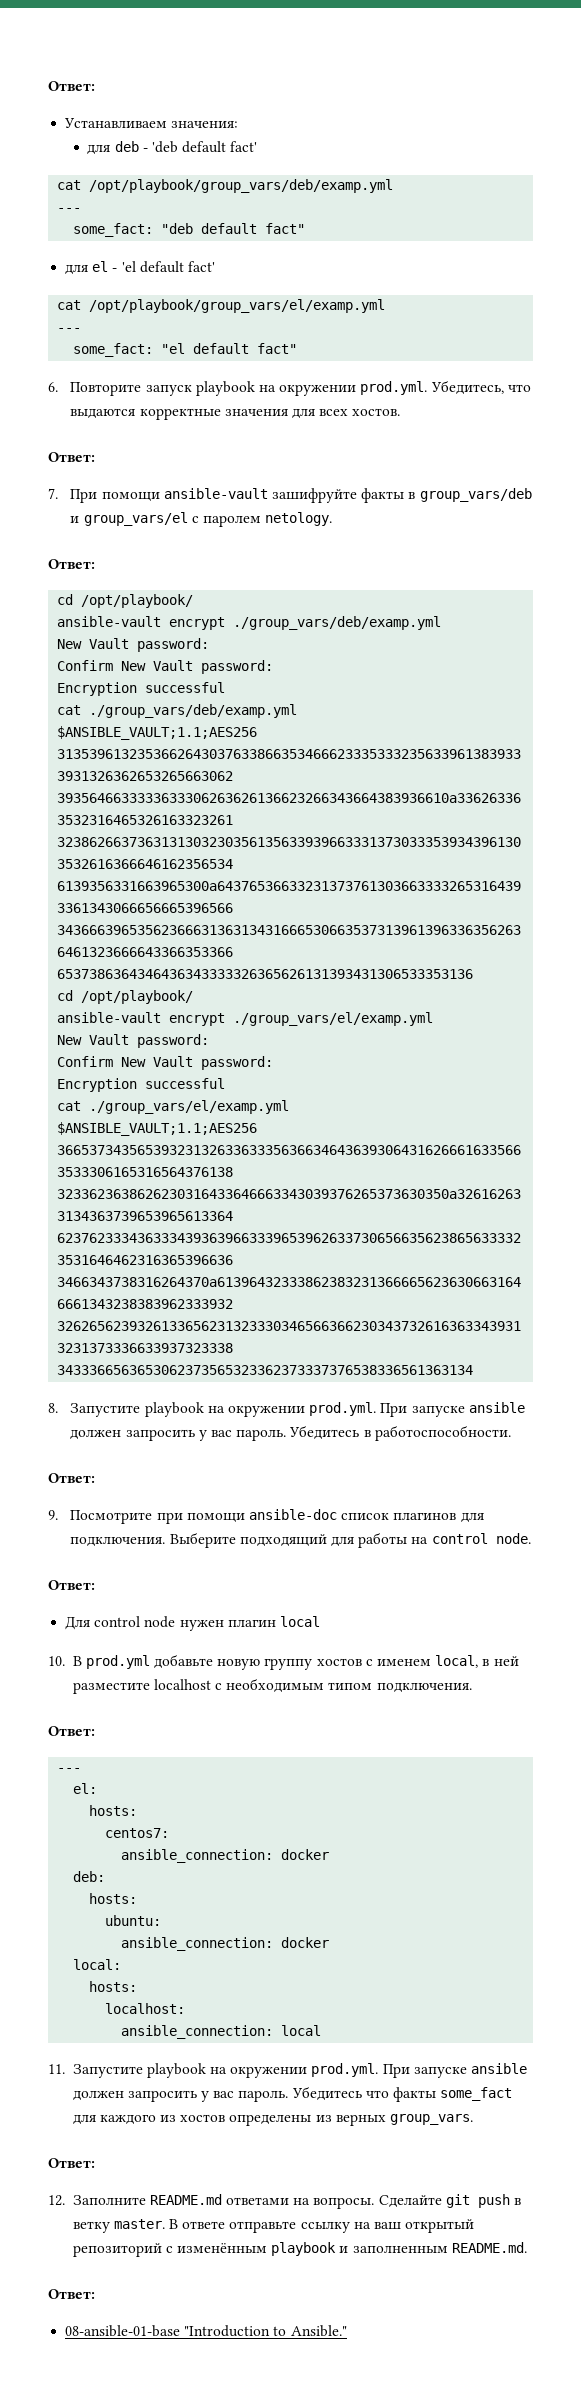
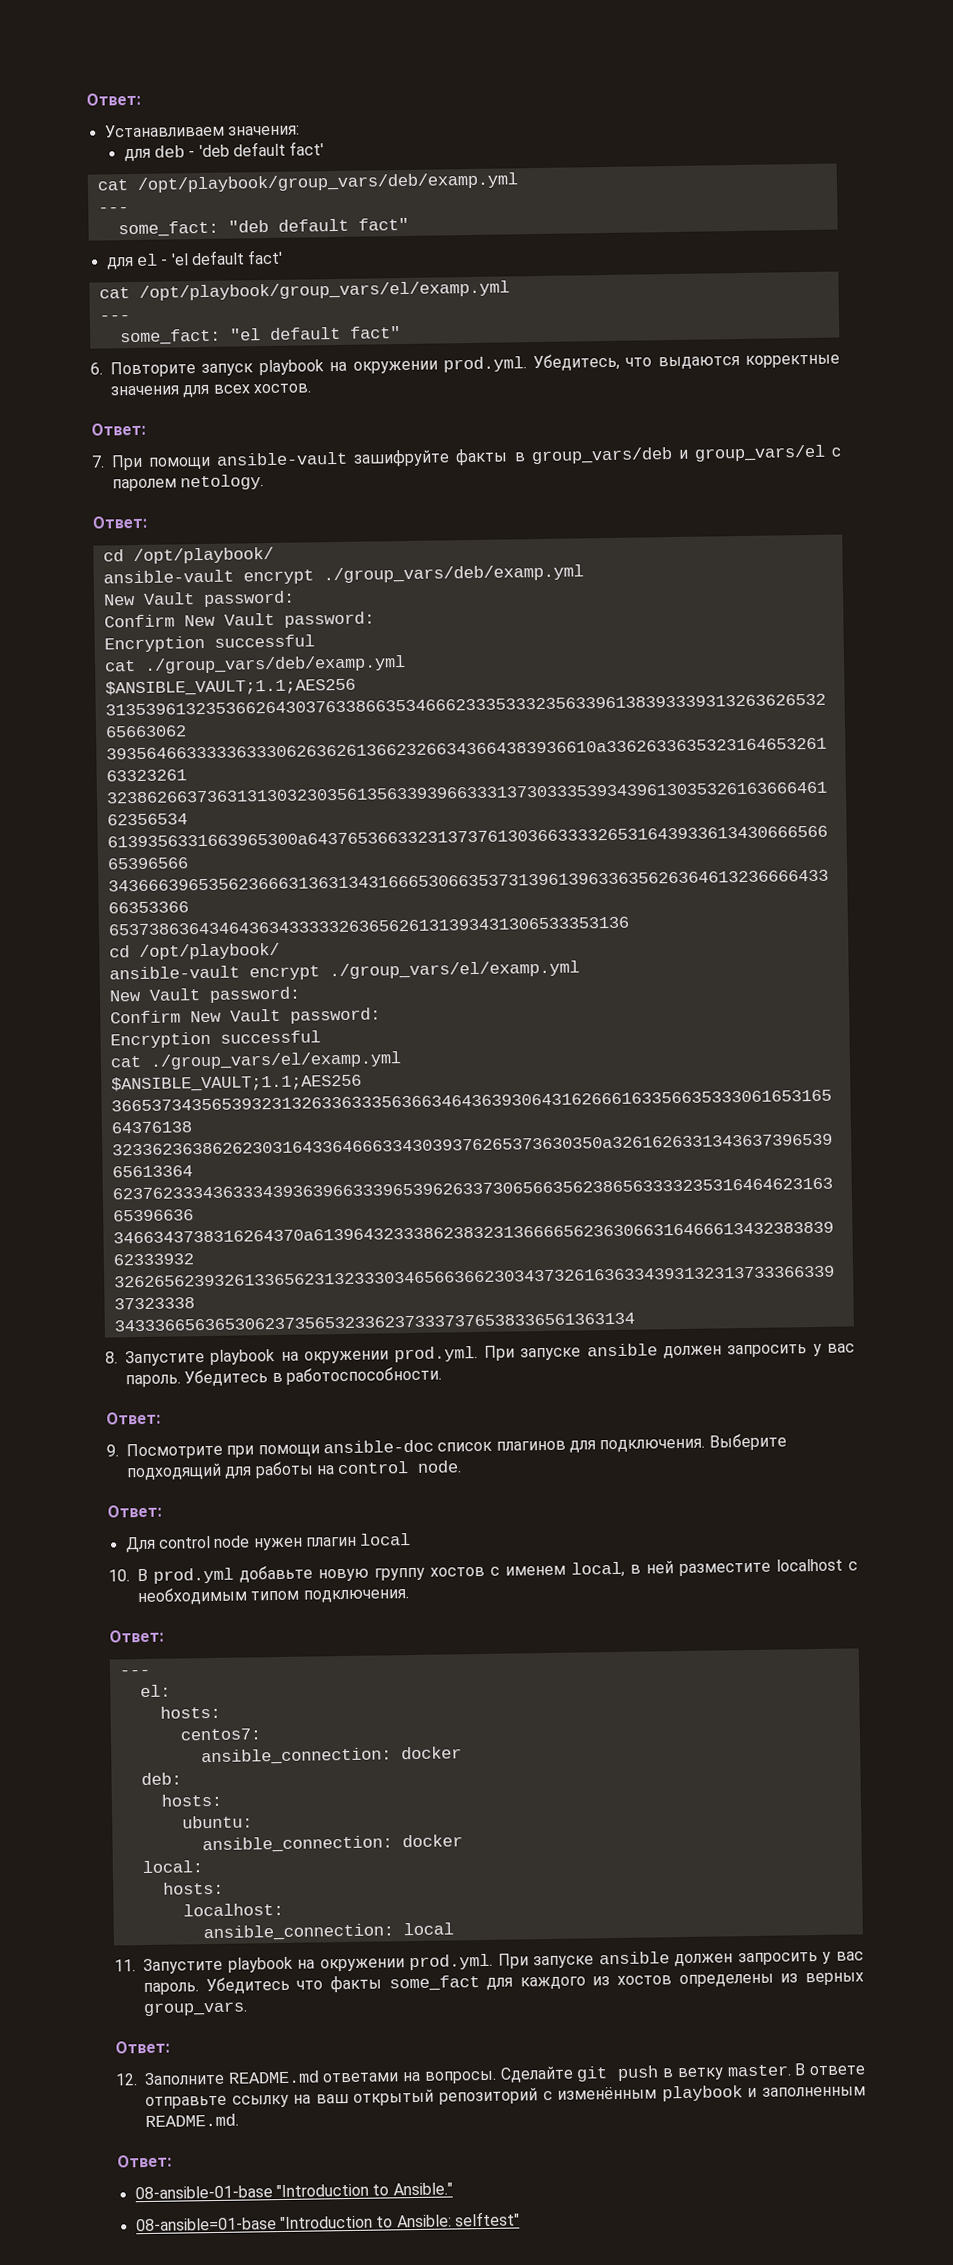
(347, 2331) none -> [135,2211,520,2232] // 08-ansible=01-base "Introduction to Ansible: selftest"

